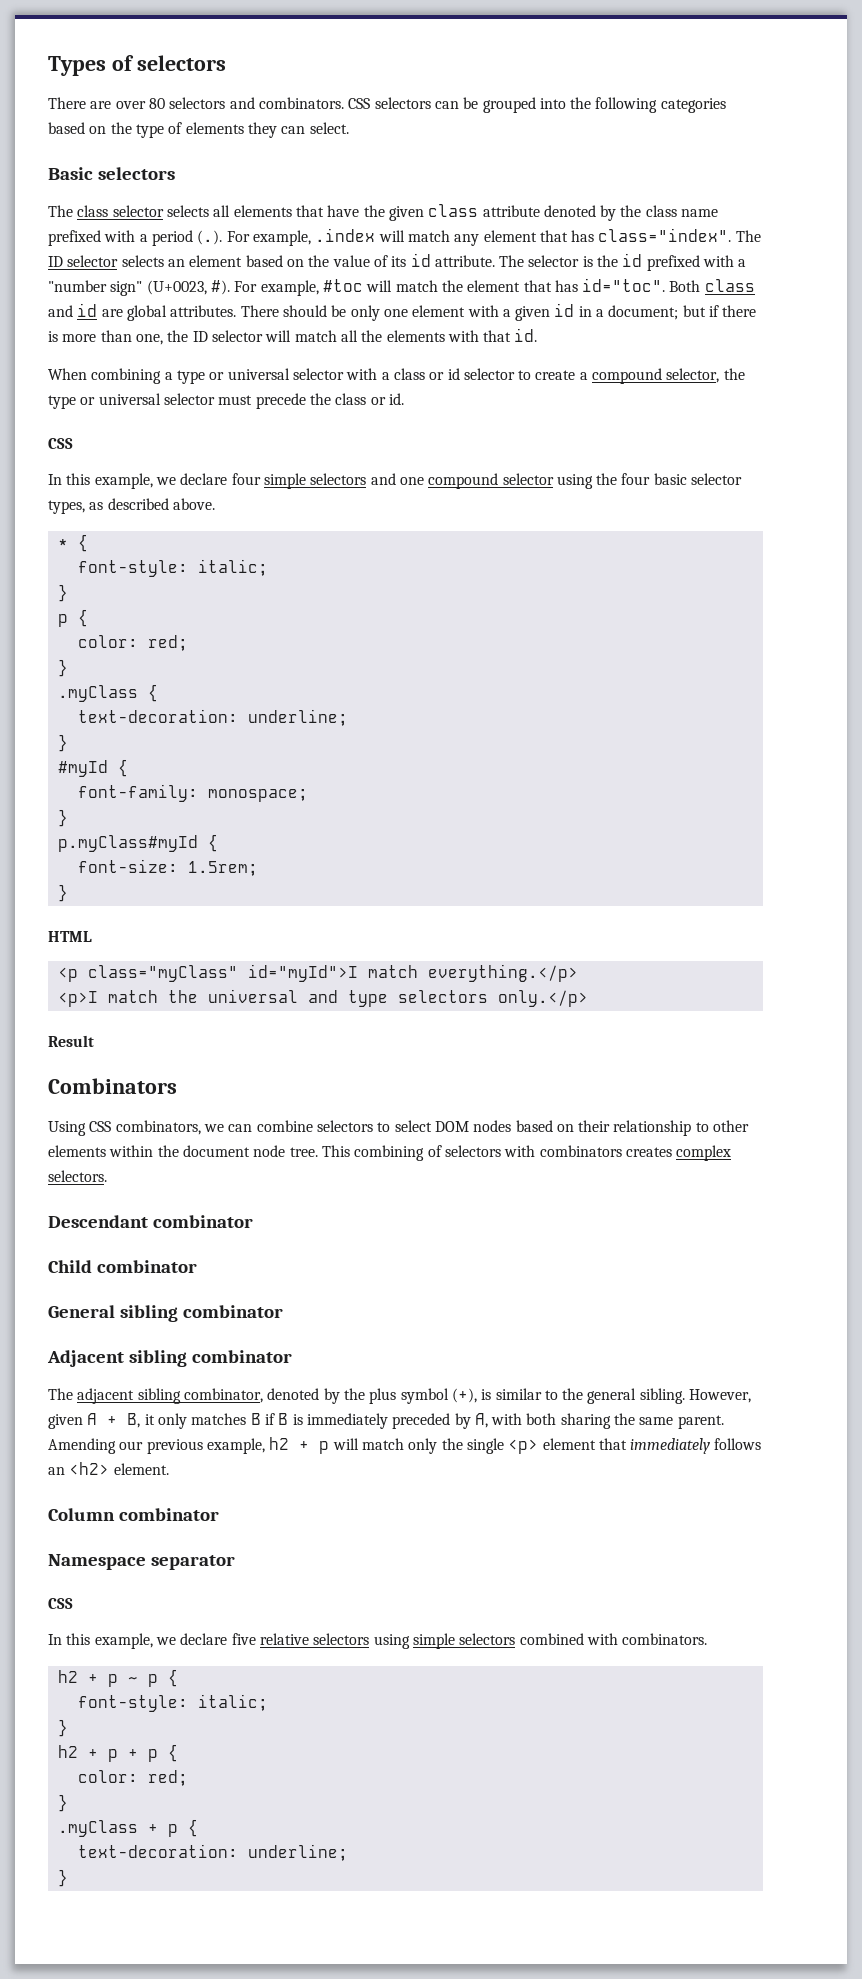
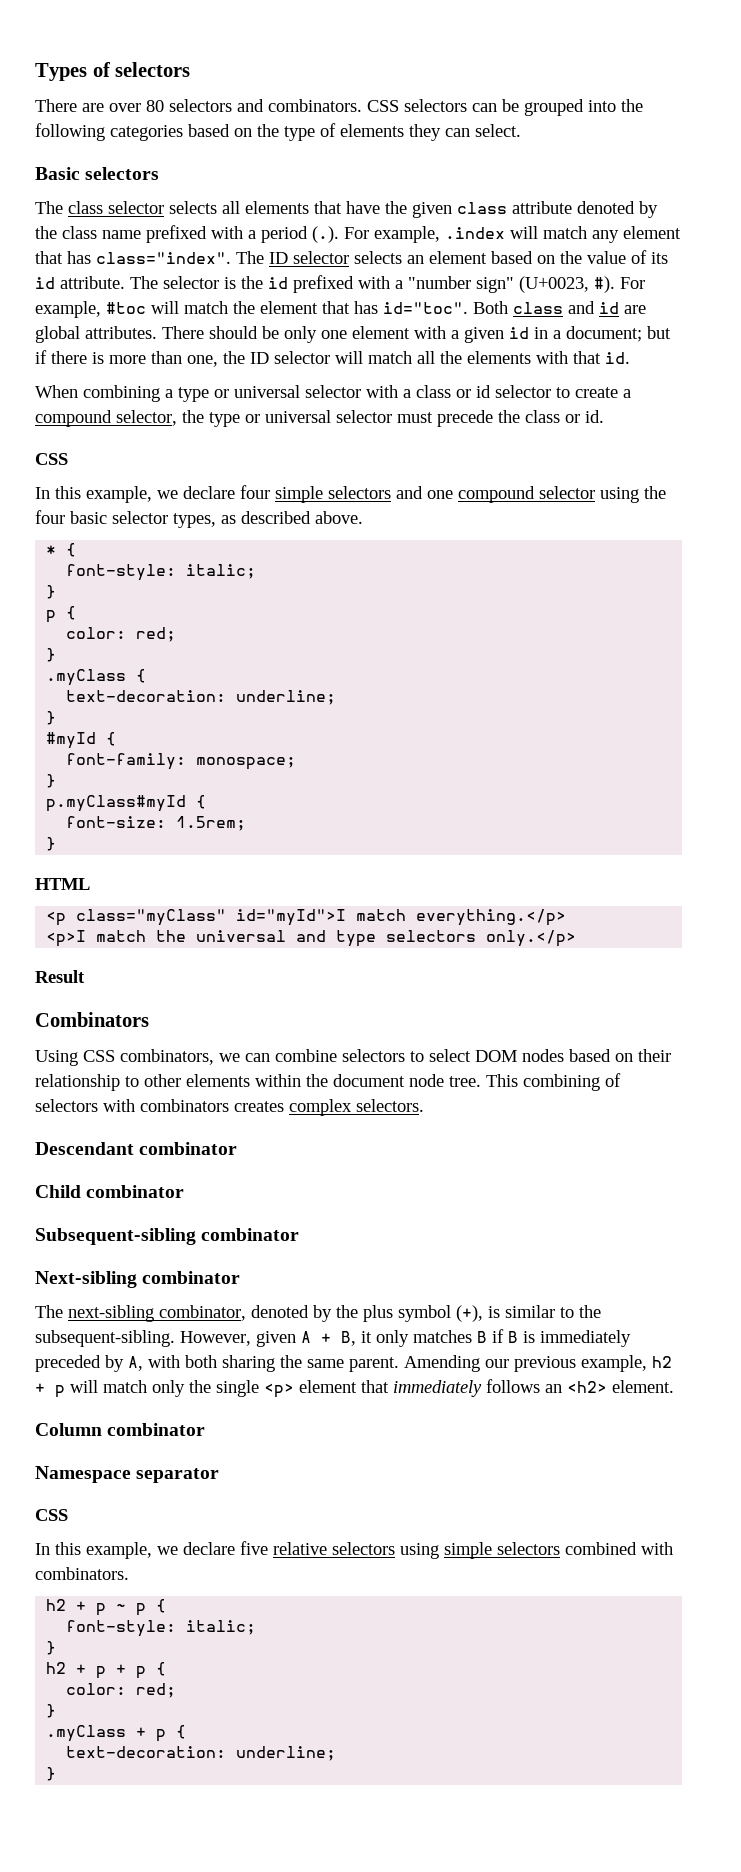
[48,1305,283,1322] [47,1350,187,1367] General sibling combinator // Adjacent sibling -> [35,1228,300,1245] [35,1271,137,1288] Subsequent-sibling combinator // Next-sibling
[77,1388,181,1404] adjacent sibling -> [68,1305,154,1322] next-sibling
[587,1388,685,1404] general sibling. -> [35,1330,175,1347] subsequent-sibling.

